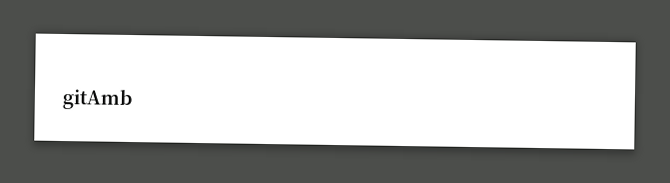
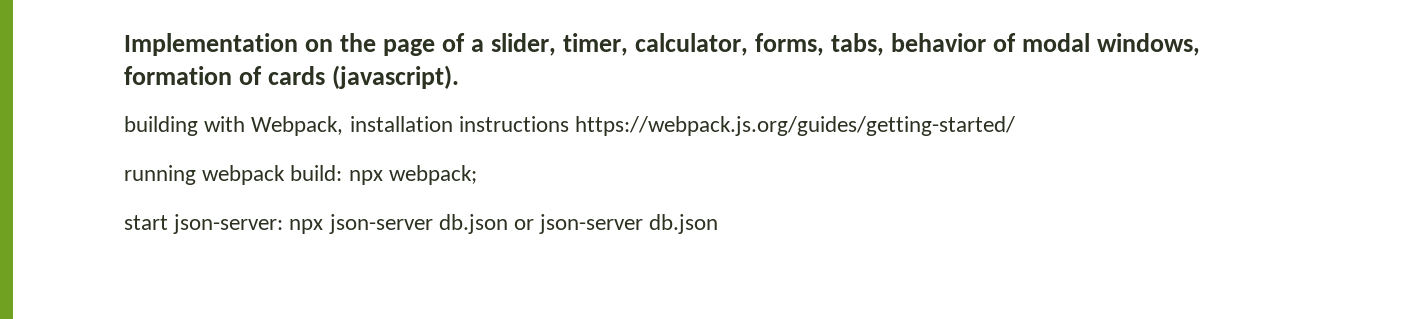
[62,89,132,111] gitAmb -> [124,33,1201,56] [124,65,460,89] [124,116,1016,136] [124,165,477,185] [124,214,719,234] Implementation on the page of a slider, timer, calculator, forms, tabs, behavior of modal windows, formation of cards (javascript). // building with Webpack, installation instructions https://webpack.js.org/guides/getting-started/ // running webpack build: npx webpack; // start json-server: npx json-server db.json or json-server db.json

